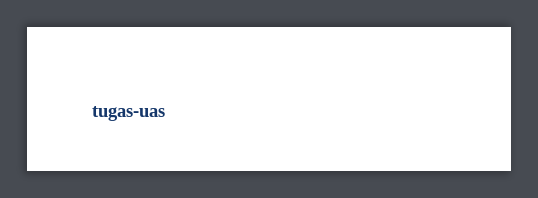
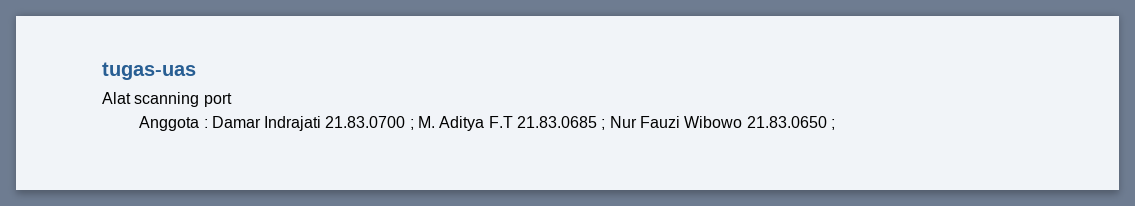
(165, 113) none -> [102,92,232,107] [139,116,835,131] // Alat scanning port // Anggota : Damar Indrajati 21.83.0700 ; M. Aditya F.T 21.83.0685 ; Nur Fauzi Wibowo 21.83.0650 ;

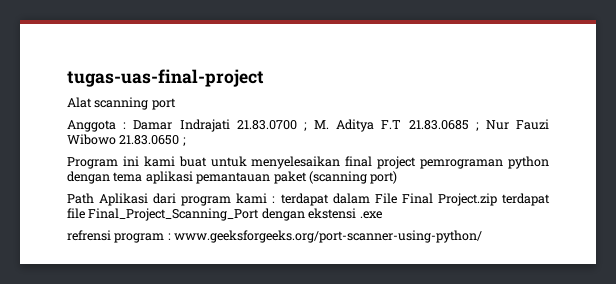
[102,62,196,80] tugas-uas -> [67,69,264,87] tugas-uas-final-project
(835, 124) none -> [67,156,550,169] [67,171,398,184] [67,193,550,206] [67,208,382,221] [67,230,483,243] // Program ini kami buat untuk menyelesaikan final project pemrograman python dengan tema aplikasi pemantauan paket (scanning port) // Path Aplikasi dari program kami : terdapat dalam File Final Project.zip terdapat file Final_Project_Scanning_Port dengan ekstensi .exe // refrensi program : www.geeksforgeeks.org/port-scanner-using-python/

